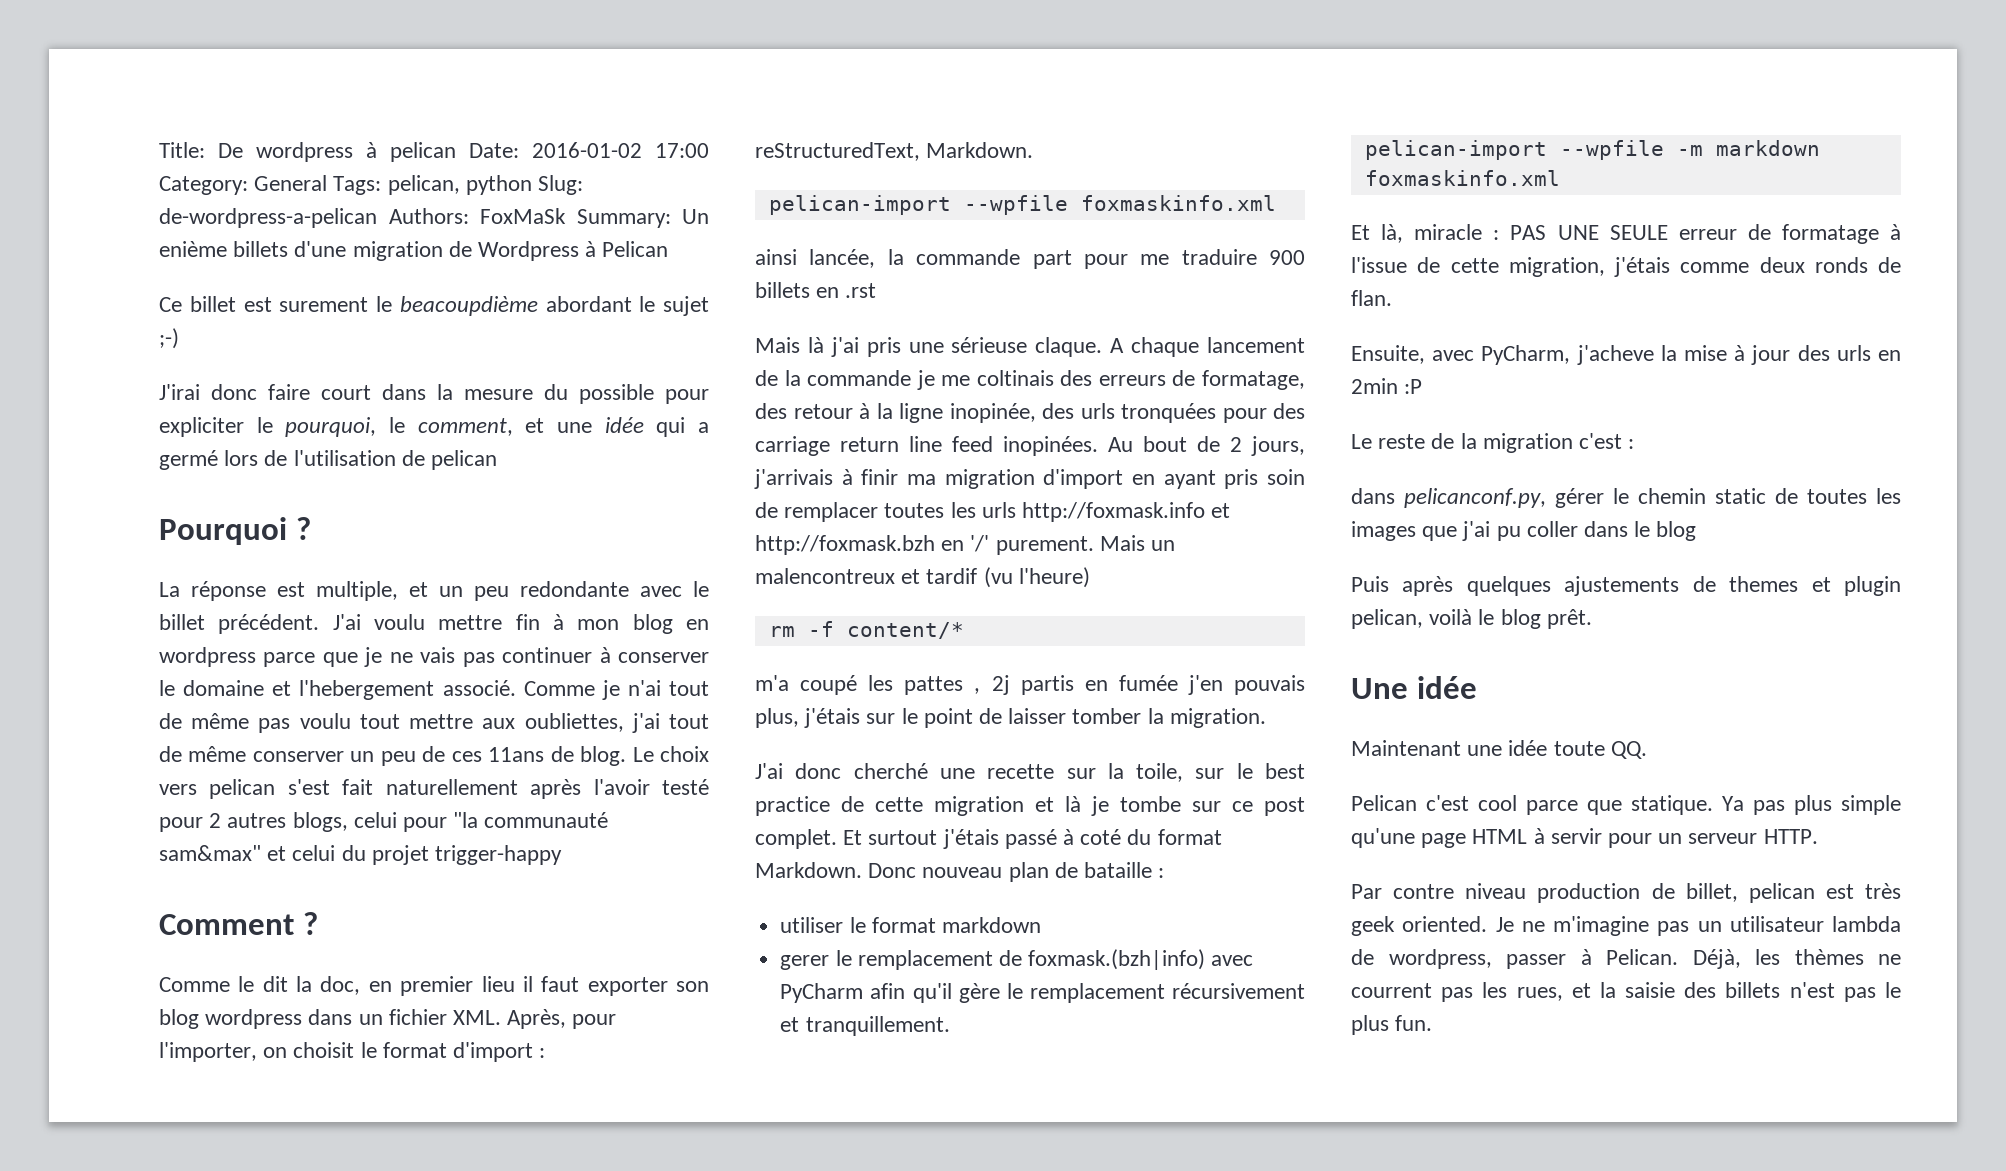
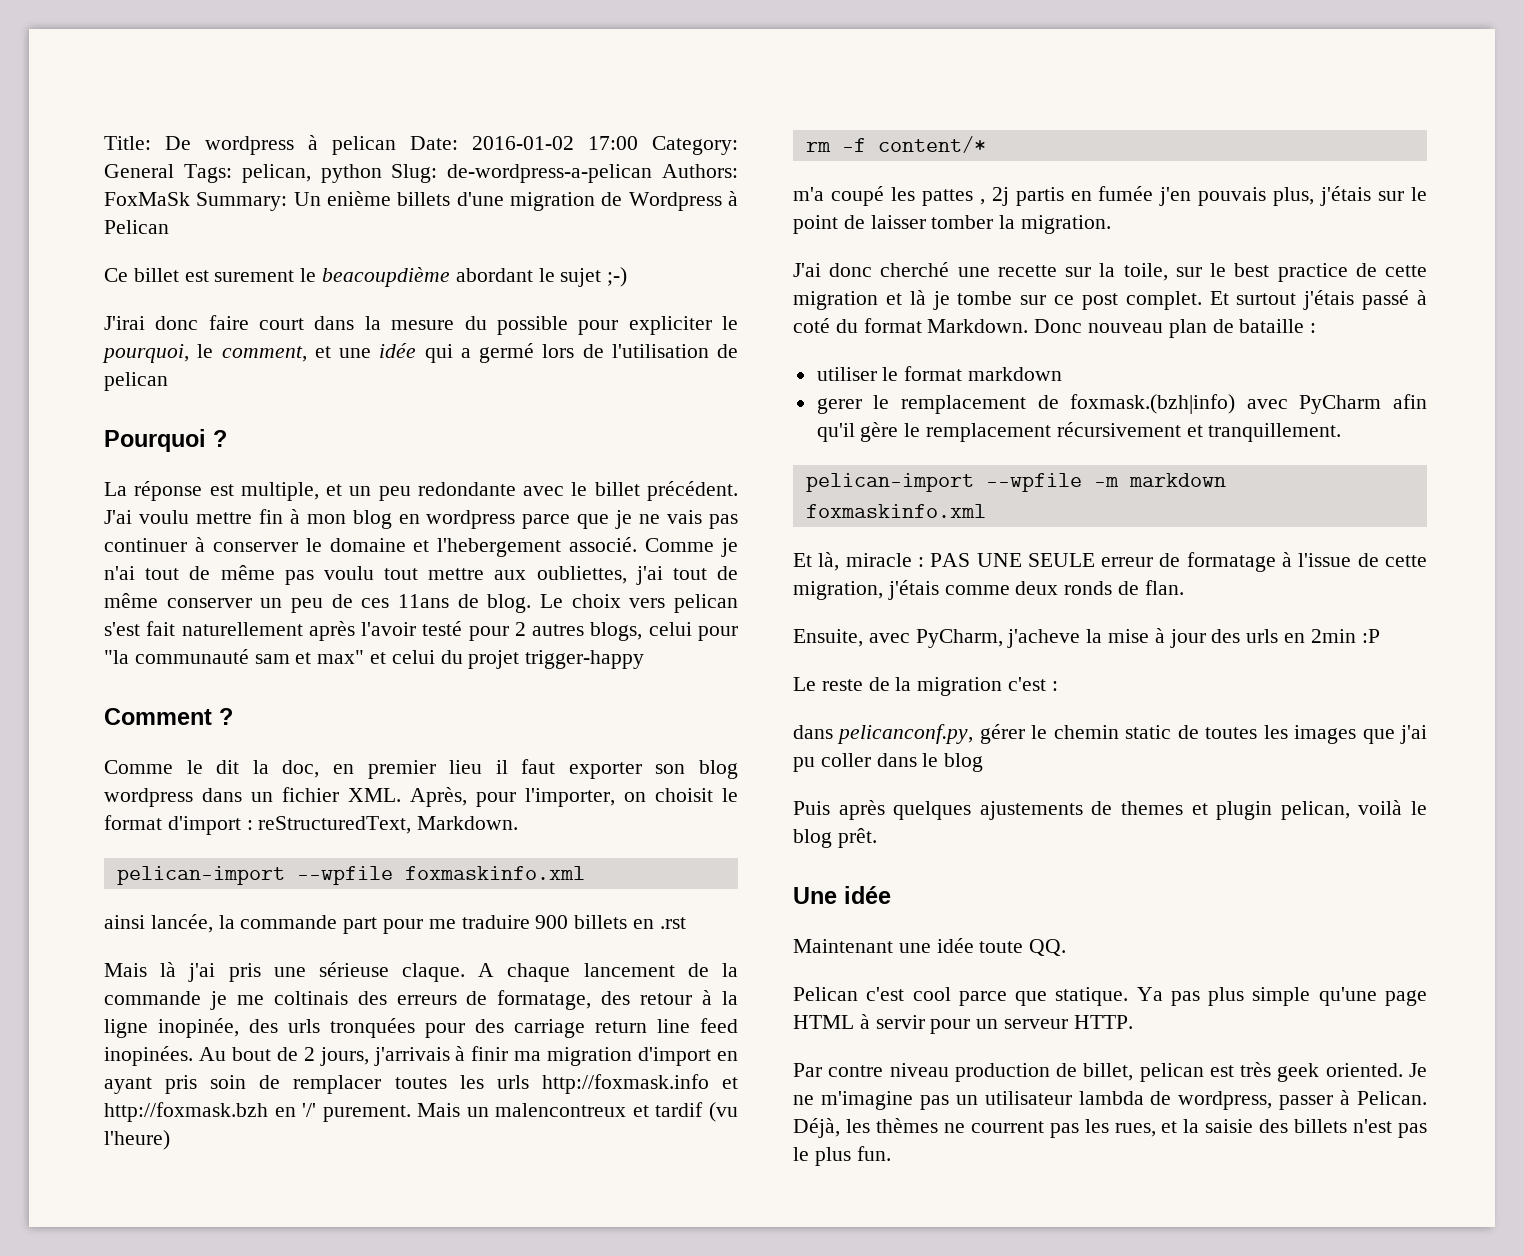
[159,845,261,861] sam&max" -> [254,650,365,664] sam et max"

